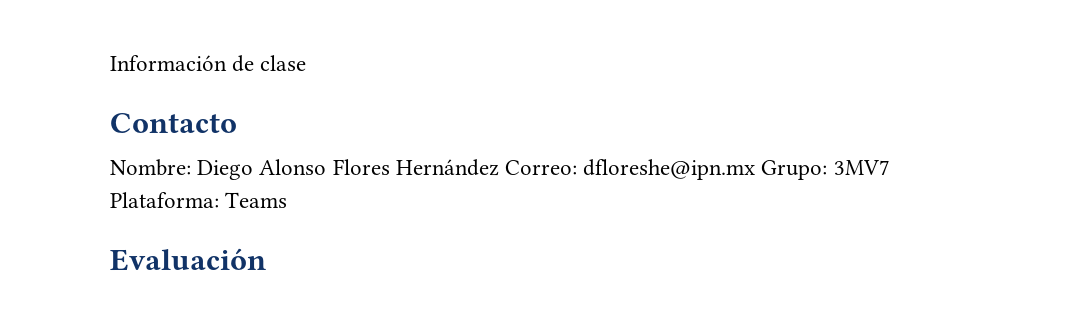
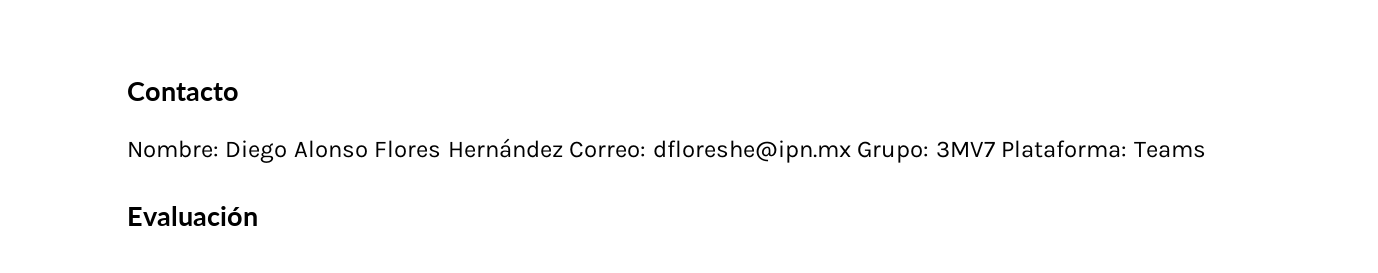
[110,55,307,72] Información de clase // -> (127, 91) none

